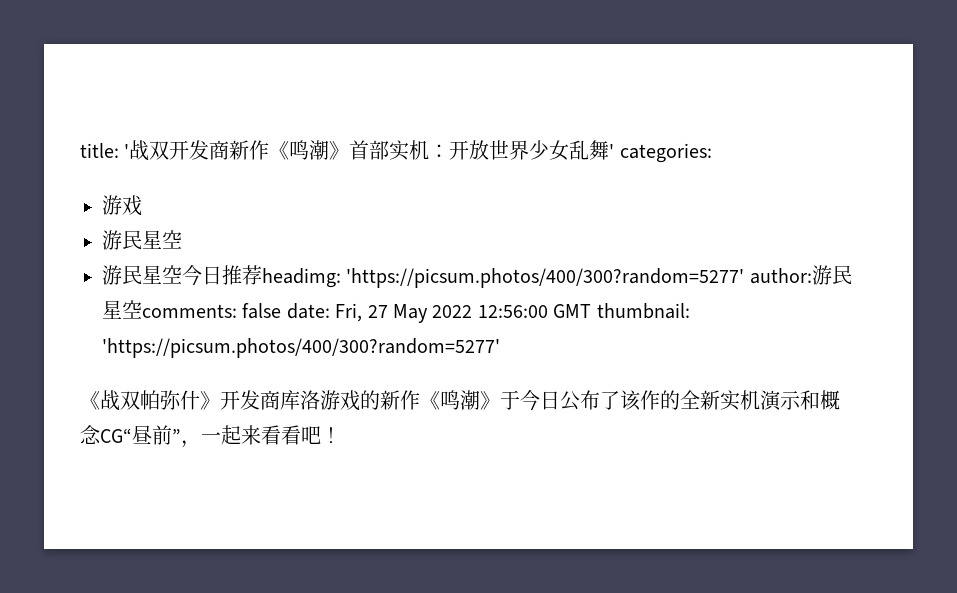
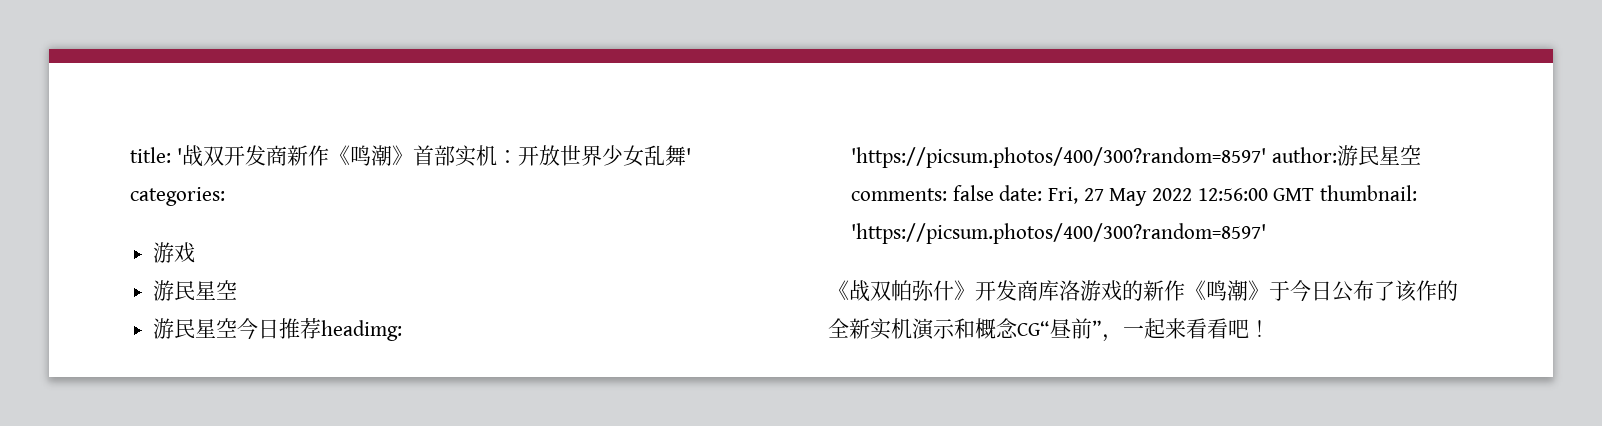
[346,268,745,288] 'https://picsum.photos/400/300?random=5277' -> [851,147,1267,168] 'https://picsum.photos/400/300?random=8597'
[102,338,500,358] 'https://picsum.photos/400/300?random=5277' -> [851,223,1267,244] 'https://picsum.photos/400/300?random=8597'

